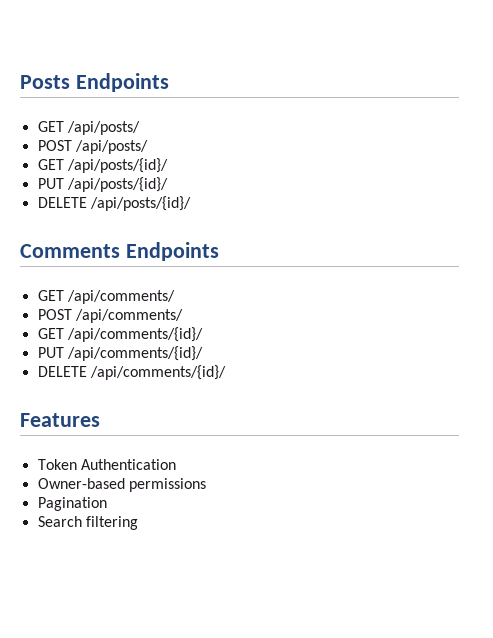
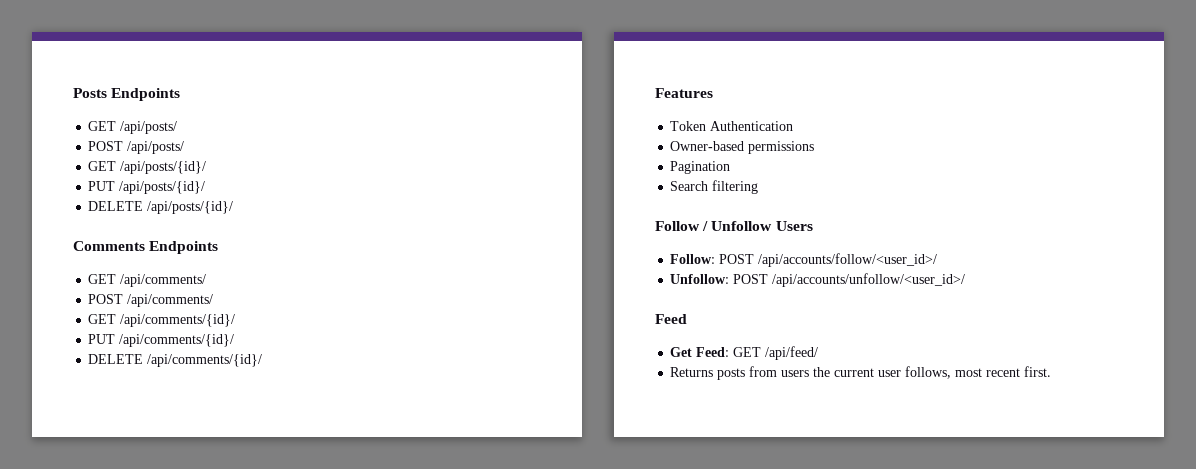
(138, 523) none -> [655,221,813,231] [670,253,938,267] [670,273,966,287] [655,314,687,324] [670,346,819,360] [670,366,1052,380] // Follow / Unfollow Users // Follow: POST /api/accounts/follow/<user_id>/ // Unfollow: POST /api/accounts/unfollow/<user_id>/ // Feed // Get Feed: GET /api/feed/ // Returns posts from users the current user follows, most recent first.

